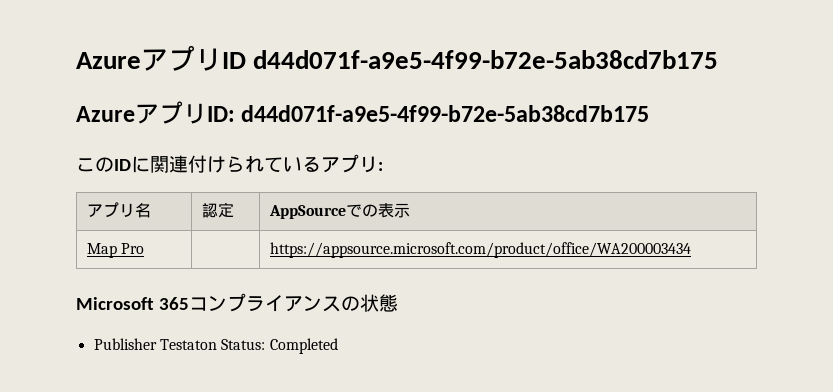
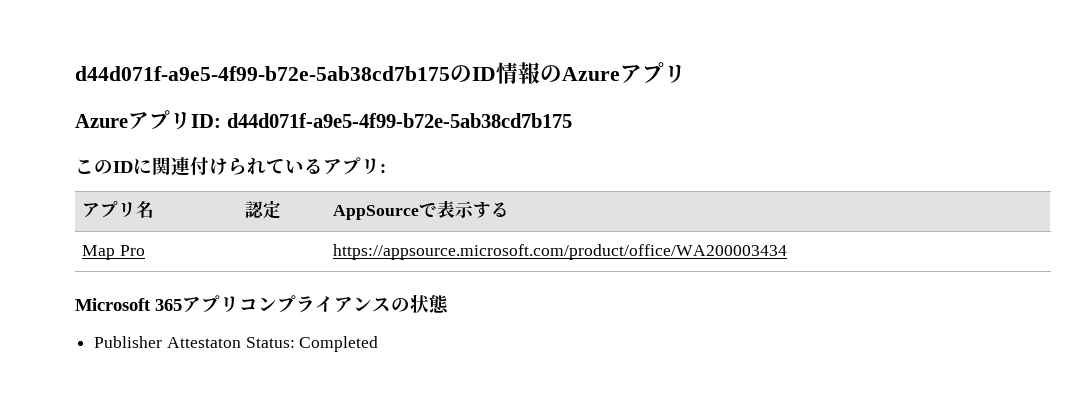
[76,45,719,71] AzureアプリID d44d071f-a9e5-4f99-b72e-5ab38cd7b175 -> [75,62,686,84] d44d071f-a9e5-4f99-b72e-5ab38cd7b175のID情報のAzureアプリ
[361,204,378,217] の -> (438, 210) none
(410, 210) none -> [473,201,510,218] する
(189, 303) none -> [182,295,239,313] アプリ
[159,339,217,350] Testaton -> [166,337,241,348] Attestaton

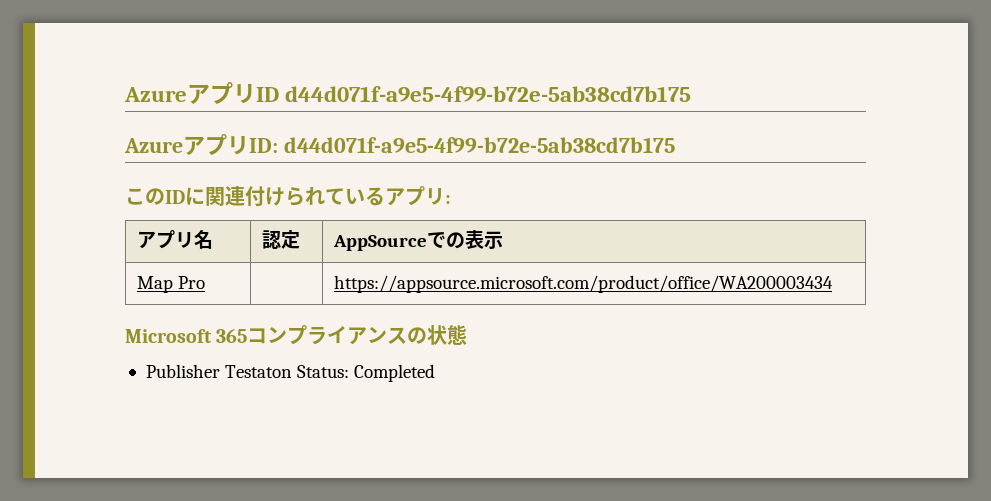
[75,62,686,84] d44d071f-a9e5-4f99-b72e-5ab38cd7b175のID情報のAzureアプリ -> [124,82,692,104] AzureアプリID d44d071f-a9e5-4f99-b72e-5ab38cd7b175
(438, 210) none -> [445,232,465,249] の
[473,201,510,218] する -> (503, 240) none
[182,295,239,313] アプリ -> (248, 336) none
[166,337,241,348] Attestaton -> [225,365,293,378] Testaton

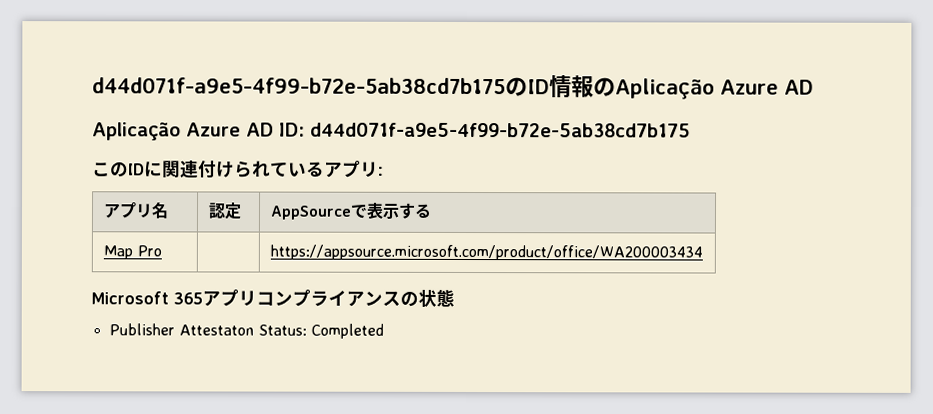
[124,82,692,104] [124,134,249,156] AzureアプリID d44d071f-a9e5-4f99-b72e-5ab38cd7b175 // Azureアプリ -> [92,75,814,100] [92,122,274,141] d44d071f-a9e5-4f99-b72e-5ab38cd7b175のID情報のAplicação Azure AD // Aplicação Azure AD
[445,232,465,249] の -> (368, 211) none
(503, 240) none -> [397,202,432,219] する
(248, 336) none -> [202,289,257,307] アプリ
[225,365,293,378] Testaton -> [178,324,254,336] Attestaton

